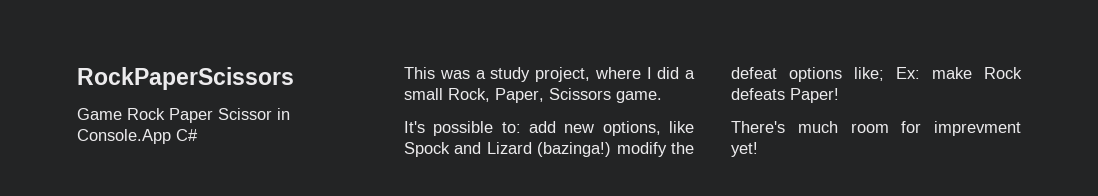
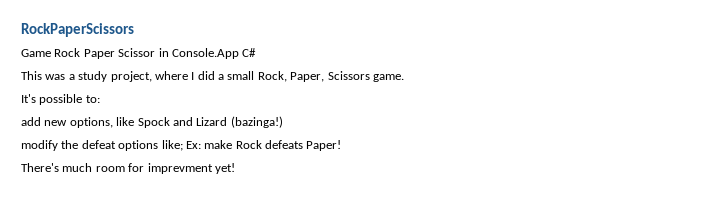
(521, 127) none -> (100, 99) //
(612, 149) none -> (283, 122) //

